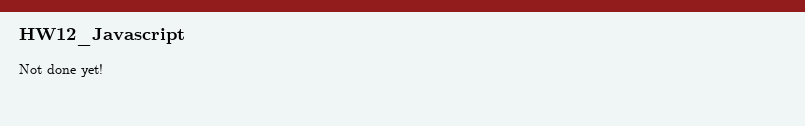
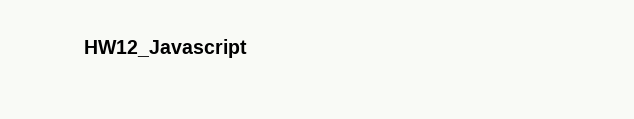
[19,64,103,77] // Not done yet! -> (247, 48) none

